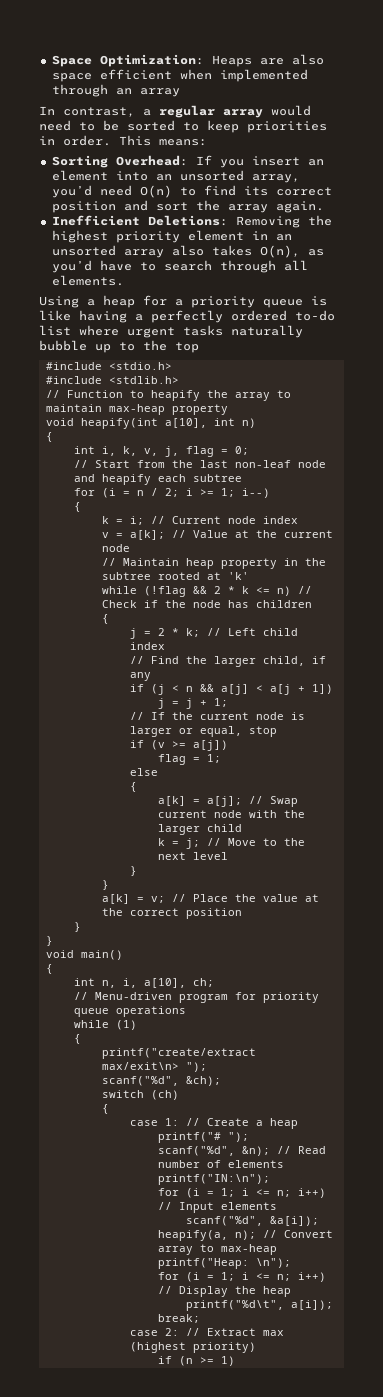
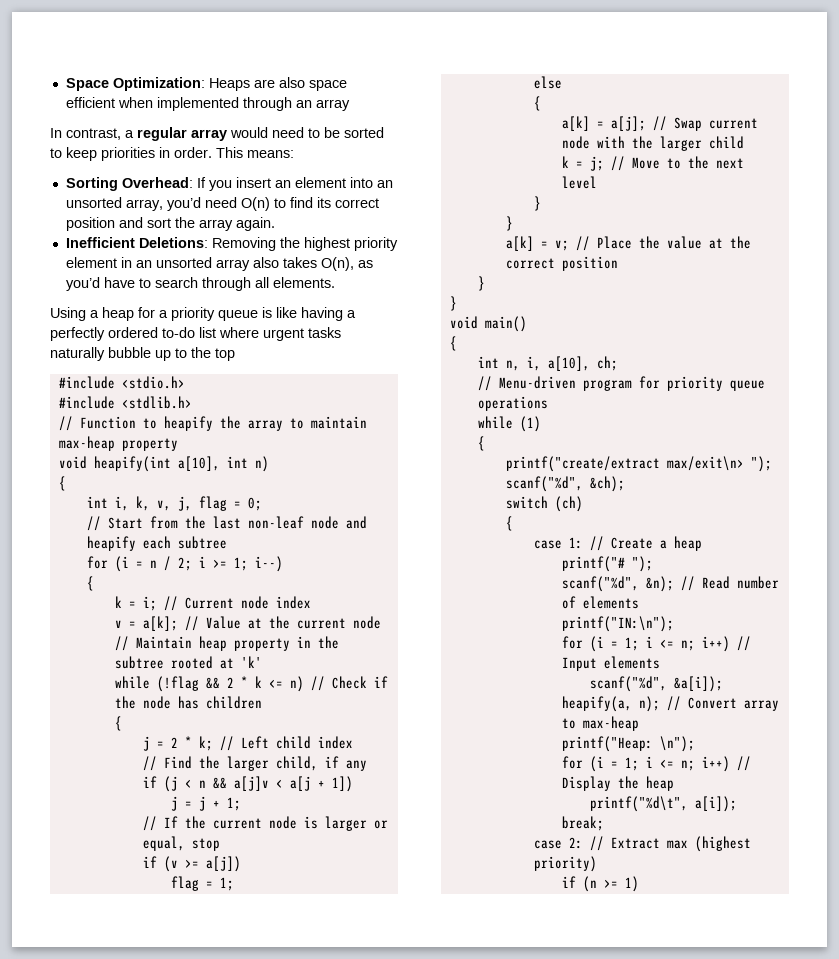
[220,684,249,695] a[j] -> [233,776,269,791] a[j]v

